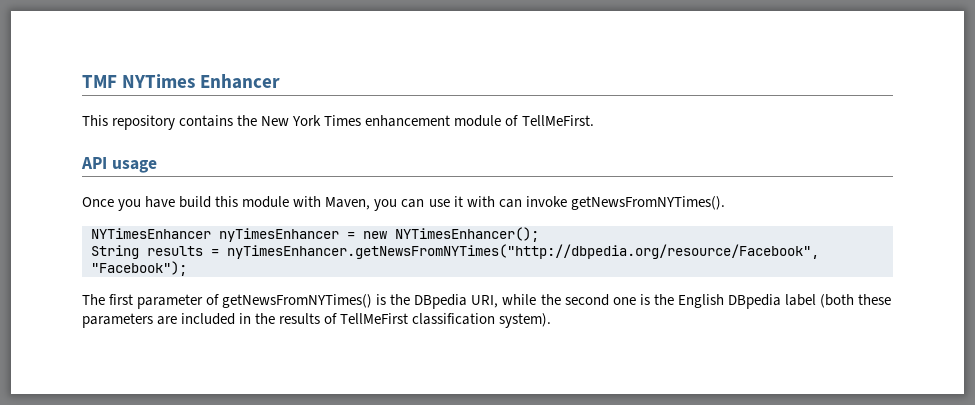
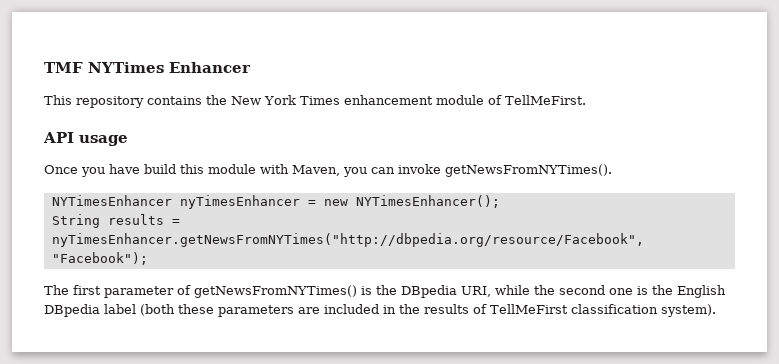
[428,196,522,208] use it with can -> (395, 170) none

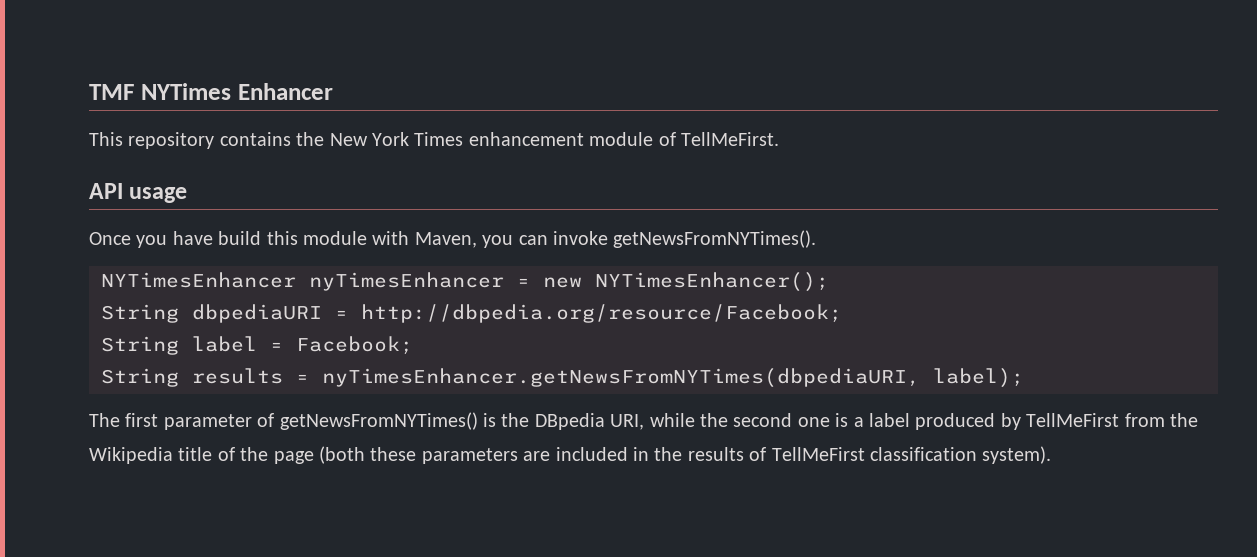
(500, 201) none -> [101,304,842,323] [101,336,413,355] // String dbpediaURI = http://dbpedia.org/resource/Facebook; // String label = Facebook;
[51,233,644,247] [51,252,148,265] nyTimesEnhancer.getNewsFromNYTimes("http://dbpedia.org/resource/Facebook", "Facebook"); -> [322,368,1024,388] nyTimesEnhancer.getNewsFromNYTimes(dbpediaURI, label);
[652,285,726,298] [44,304,136,317] the English DBpedia label -> [853,413,1198,430] [89,447,314,464] a label produced by TellMeFirst from the Wikipedia title of the page

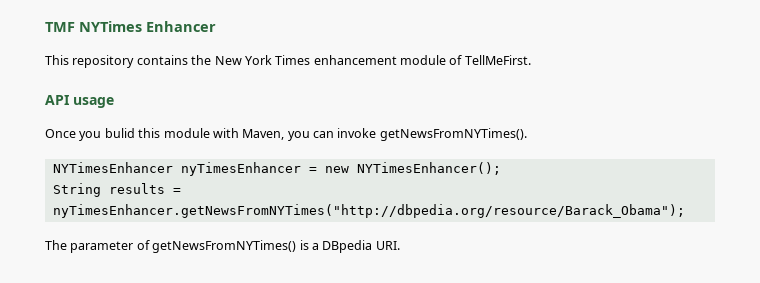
[172,231,262,245] have build -> [104,128,135,138] bulid
[101,304,842,323] [101,336,413,355] // String dbpediaURI = http://dbpedia.org/resource/Facebook; // String label = Facebook; -> (501, 168) none
[322,368,1024,388] nyTimesEnhancer.getNewsFromNYTimes(dbpediaURI, label); -> [52,204,685,218] nyTimesEnhancer.getNewsFromNYTimes("http://dbpedia.org/resource/Barack_Obama");
[125,413,159,427] first -> (67, 245) none
[501,413,1198,430] [89,446,1052,464] the DBpedia URI, while the second one is a label produced by TellMeFirst from the Wikipedia title of the page (both these parameters are included in the results of TellMeFirst classification system). -> [311,240,400,253] a DBpedia URI.

